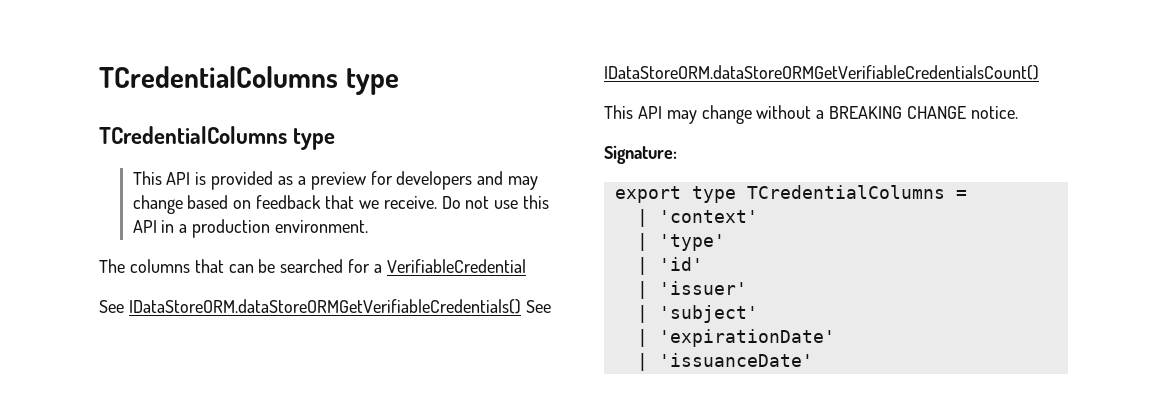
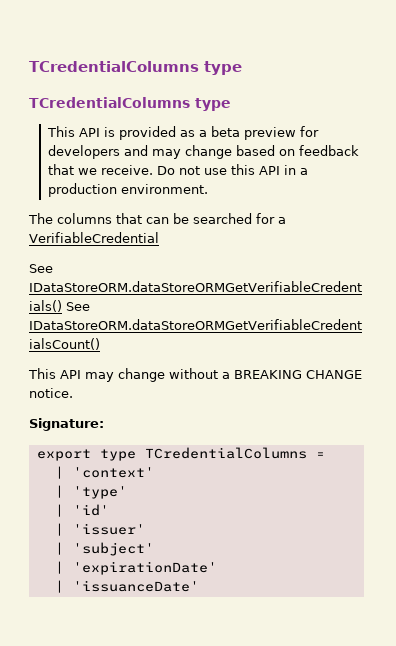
(306, 180) none -> [210,126,240,137] beta

